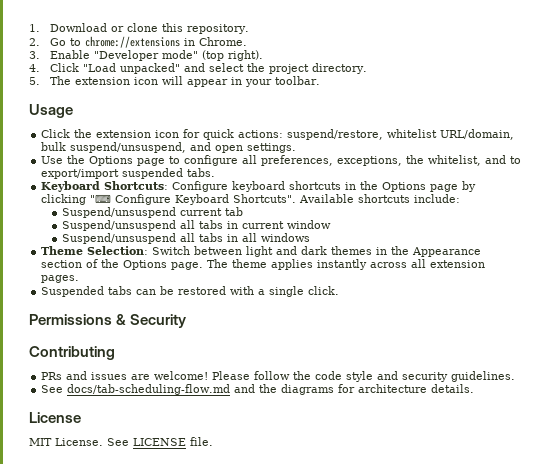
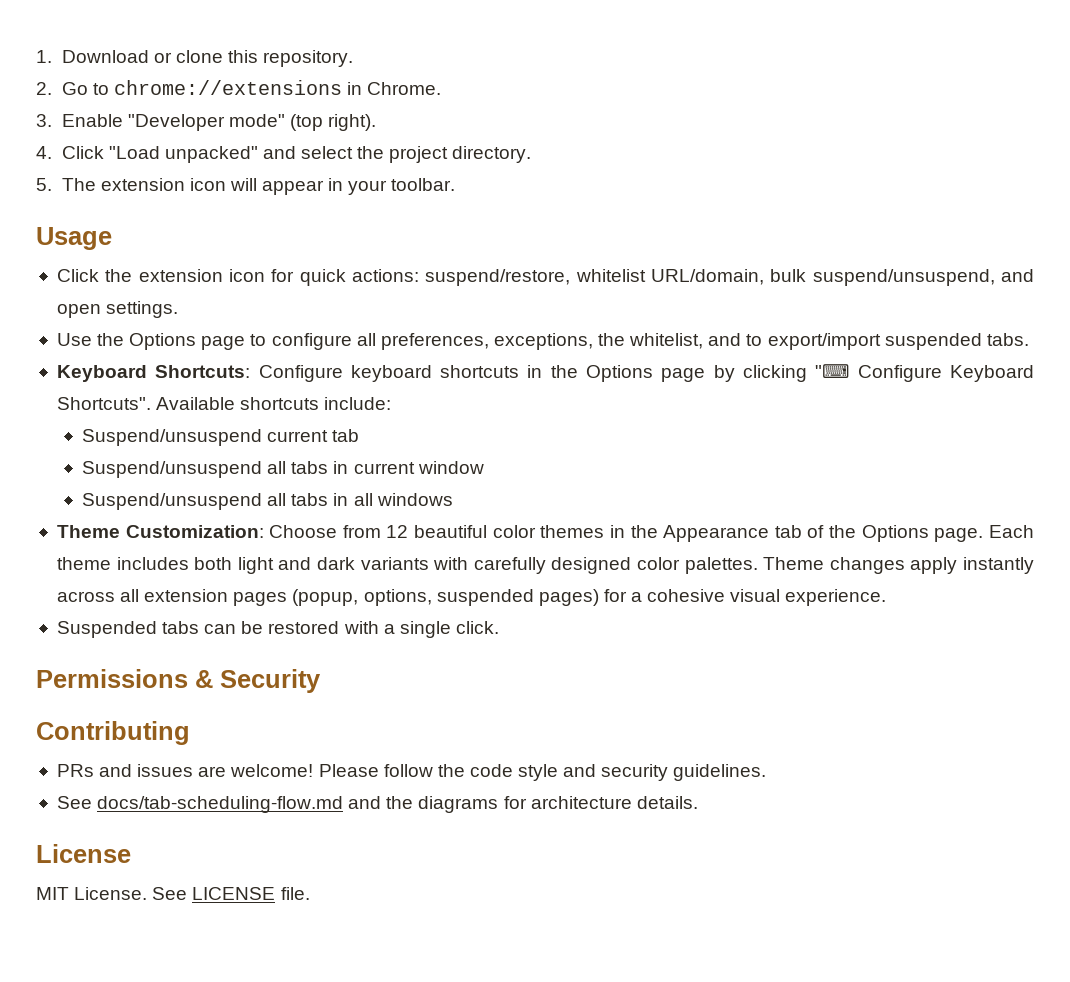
[87,246,328,257] Selection: Switch between light and dark -> [125,525,536,538] Customization: Choose from 12 beautiful color
[41,260,83,268] section -> [774,525,802,538] tab
[207,259,486,270] [41,275,80,283] The theme applies instantly across all extension pages. -> [989,525,1035,538] [56,557,1035,574] [56,589,887,606] Each theme includes both light and dark variants with carefully designed color palettes. Theme changes apply instantly across all extension pages (popup, options, suspended pages) for a cohesive visual experience.

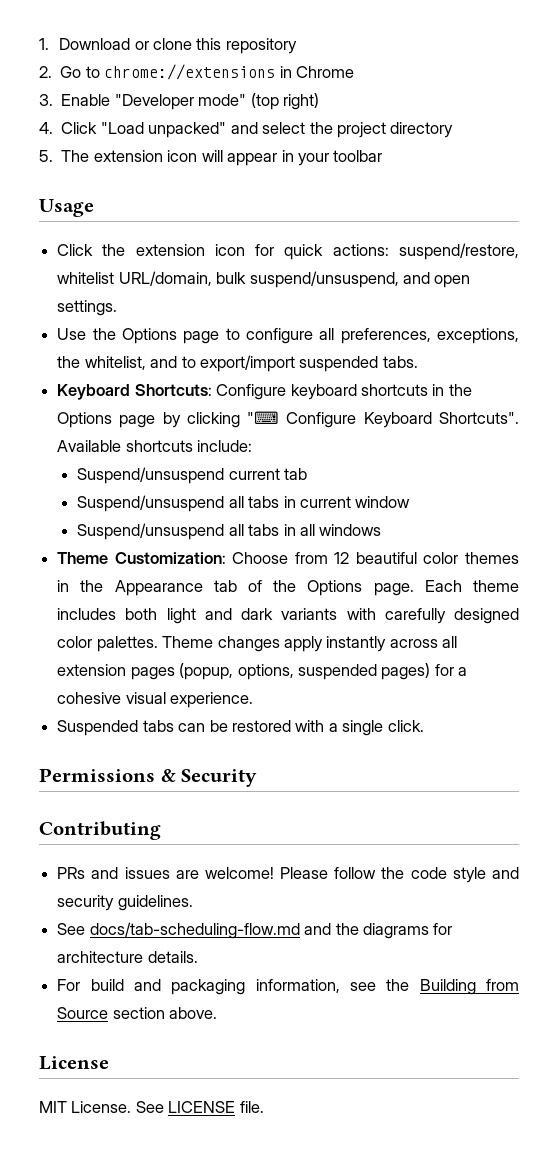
[263,50,354,67] repository. -> [225,38,297,54] repository
[367,82,442,95] Chrome. -> [296,66,355,78] Chrome
[328,114,377,131] right). -> [283,93,320,110] right)
[452,146,532,163] directory. -> [390,122,454,138] directory
[391,178,456,191] toolbar. -> [333,150,383,162] toolbar
(698, 802) none -> [57,979,519,995] [57,1007,218,1019] // For build and packaging information, see the Building from Source section above.

